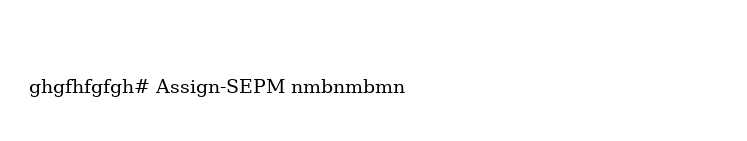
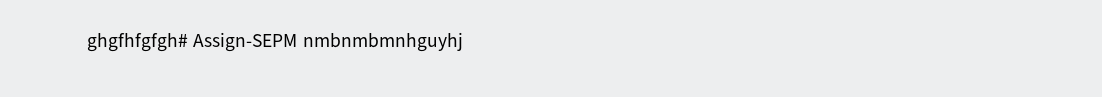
[291,79,405,93] nmbnmbmn -> [302,32,463,52] nmbnmbmnhguyhj

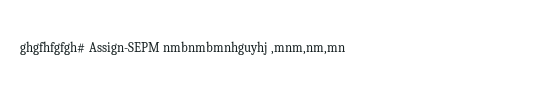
(463, 42) none -> [270,45,345,55] ,mnm,nm,mn

